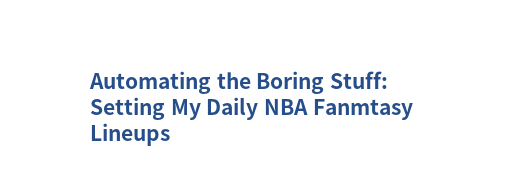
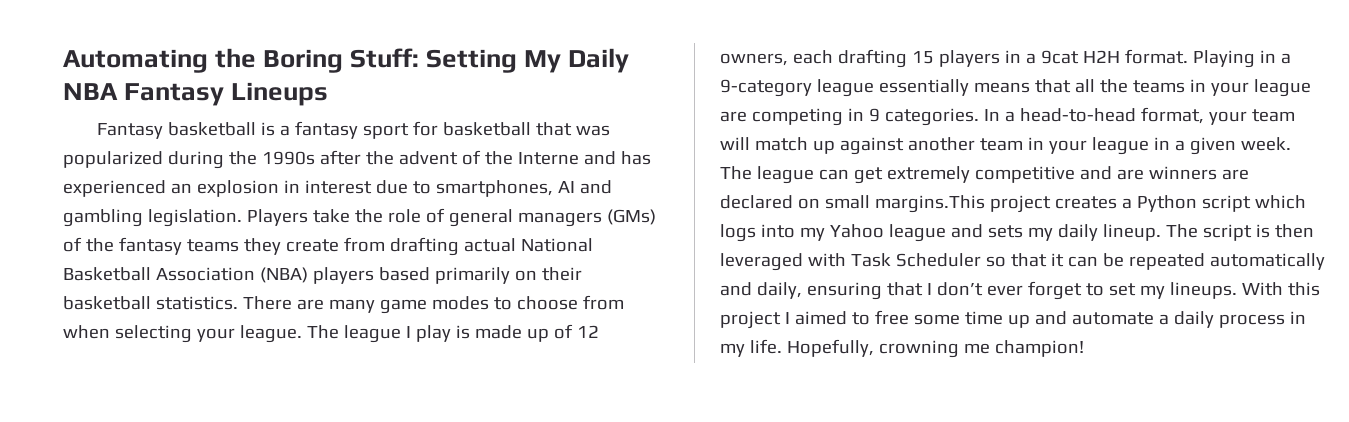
[312,99,413,120] Fanmtasy -> [124,83,225,106] Fantasy
(170, 134) none -> [97,121,611,139] [63,150,651,169] [63,180,612,197] [63,208,656,227] [63,237,593,256] [63,267,582,284] [63,295,624,314] [63,324,599,343] [720,49,1291,68] [720,79,1311,97] [720,107,1295,126] [720,137,1291,155] [720,166,1249,184] [720,195,1306,213] [720,224,1314,242] [720,253,1325,271] [720,281,1320,300] [720,310,1306,329] [720,339,1084,358] // Fantasy basketball is a fantasy sport for basketball that was popularized during the 1990s after the advent of the Interne and has experienced an explosion in interest due to smartphones, AI and gambling legislation. Players take the role of general managers (GMs) of the fantasy teams they create from drafting actual National Basketball Association (NBA) players based primarily on their basketball statistics. There are many game modes to choose from when selecting your league. The league I play is made up of 12 owners, each drafting 15 players in a 9cat H2H format. Playing in a 9-category league essentially means that all the teams in your league are competing in 9 categories. In a head-to-head format, your team will match up against another team in your league in a given week. The league can get extremely competitive and are winners are declared on small margins.This project creates a Python script which logs into my Yahoo league and sets my daily lineup. The script is then leveraged with Task Scheduler so that it can be repeated automatically and daily, ensuring that I don’t ever forget to set my lineups. With this project I aimed to free some time up and automate a daily process in my life. Hopefully, crowning me champion!

